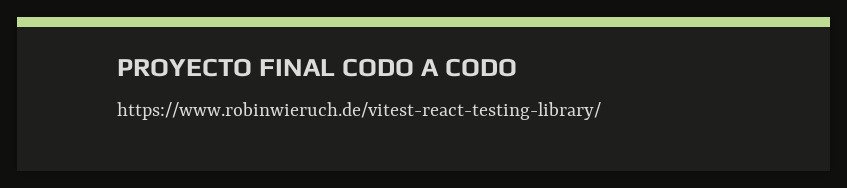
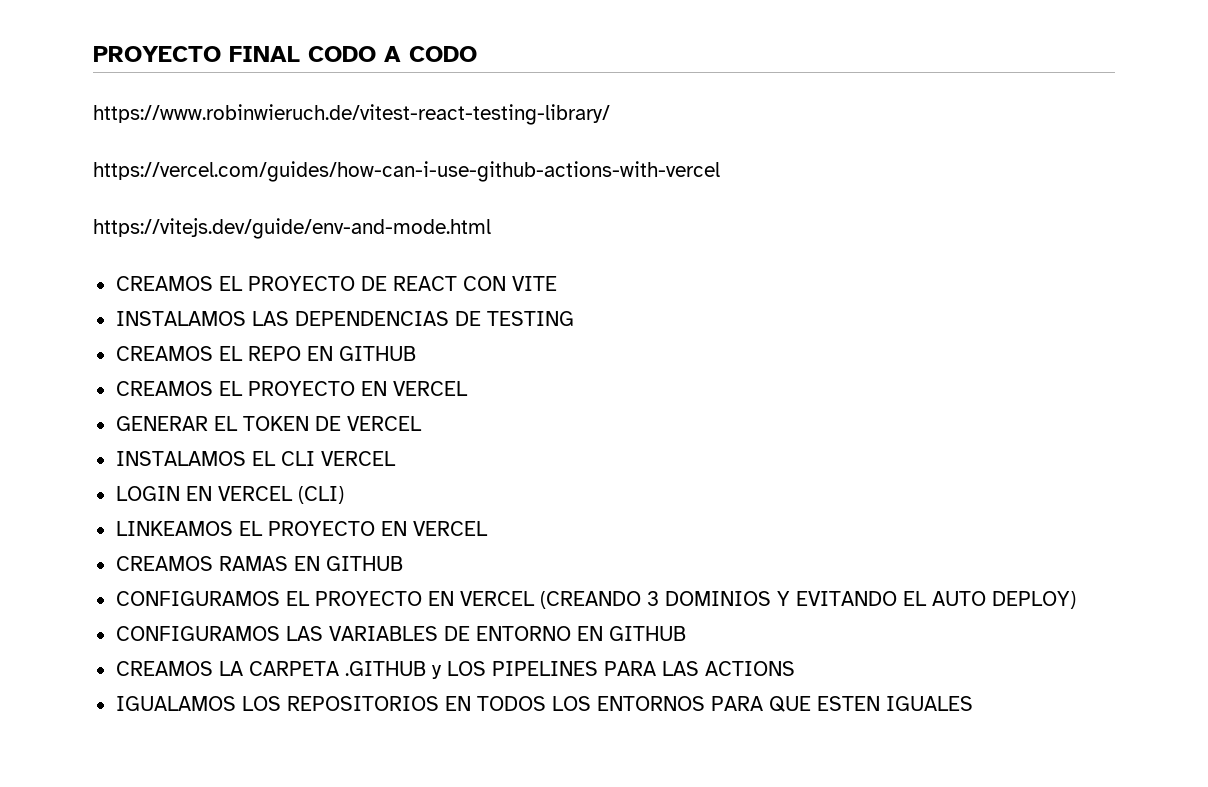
(601, 111) none -> [93,161,720,182] [93,218,491,239] [115,276,557,291] [115,311,574,326] [115,346,416,361] [115,381,468,396] [115,416,422,431] [115,451,396,466] [115,486,344,504] [115,521,488,536] [115,556,403,571] [115,591,1076,609] [115,626,686,641] [115,661,795,679] [115,696,973,712] // https://vercel.com/guides/how-can-i-use-github-actions-with-vercel // https://vitejs.dev/guide/env-and-mode.html // CREAMOS EL PROYECTO DE REACT CON VITE // INSTALAMOS LAS DEPENDENCIAS DE TESTING // CREAMOS EL REPO EN GITHUB // CREAMOS EL PROYECTO EN VERCEL // GENERAR EL TOKEN DE VERCEL // INSTALAMOS EL CLI VERCEL // LOGIN EN VERCEL (CLI) // LINKEAMOS EL PROYECTO EN VERCEL // CREAMOS RAMAS EN GITHUB // CONFIGURAMOS EL PROYECTO EN VERCEL (CREANDO 3 DOMINIOS Y EVITANDO EL AUTO DEPLOY) // CONFIGURAMOS LAS VARIABLES DE ENTORNO EN GITHUB // CREAMOS LA CARPETA .GITHUB y LOS PIPELINES PARA LAS ACTIONS // IGUALAMOS LOS REPOSITORIOS EN TODOS LOS ENTORNOS PARA QUE ESTEN IGUALES

